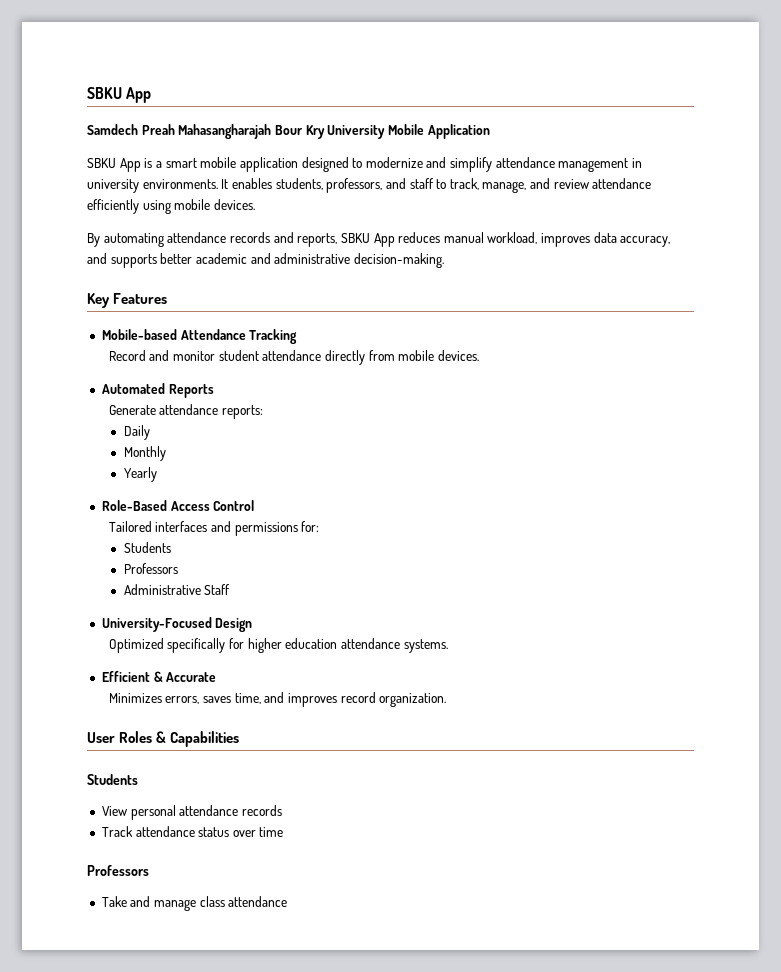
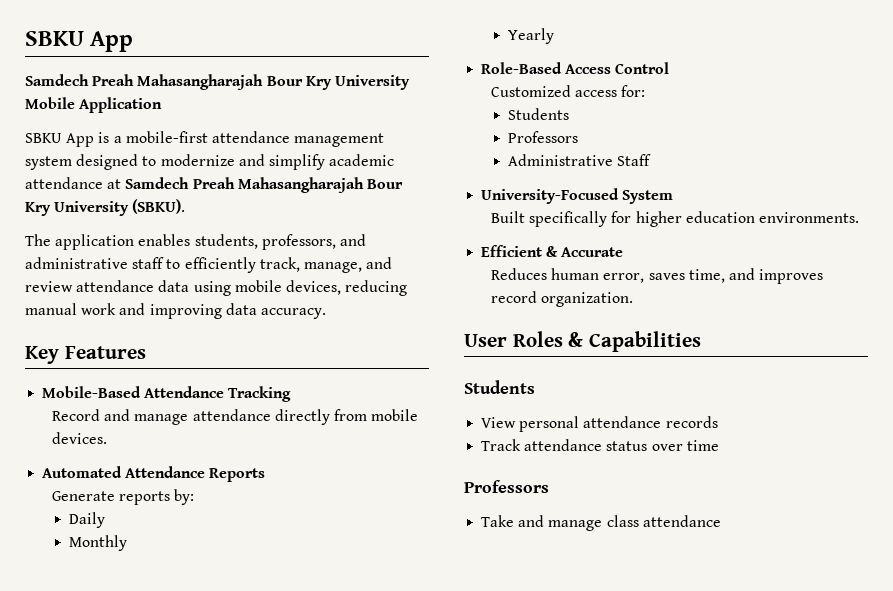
[165,157,298,172] smart mobile application -> [125,131,385,147] [25,156,72,170] mobile-first attendance management system
[495,157,643,172] [87,179,229,193] attendance management in university environments. It -> [329,154,395,166] [25,177,403,193] [25,199,186,216] [25,234,135,250] academic attendance at Samdech Preah Mahasangharajah Bour Kry University (SBKU). // The application
(406, 183) none -> [25,257,128,269] administrative
(447, 184) none -> [184,257,256,273] efficiently
[87,199,139,214] efficiently -> [158,280,190,292] data
[213,199,255,210] [87,232,671,247] [87,253,444,268] devices. // By automating attendance records and reports, SBKU App reduces manual workload, improves data accuracy, and supports better academic and administrative decision-making. -> [285,280,408,296] [25,303,326,319] devices, reducing manual work and improving data accuracy.
[101,329,177,340] Mobile-based -> [42,386,142,398] Mobile-Based
[172,350,259,361] monitor student -> [134,414,189,425] manage
(165, 388) none -> [125,466,206,478] Attendance
[159,404,263,419] attendance reports: -> [119,489,195,505] reports by:
[108,521,298,536] Tailored interfaces and permissions -> [491,85,618,97] Customized access
[215,618,253,632] [108,638,164,653] Design // Optimized -> [622,190,674,204] [491,211,526,223] System // Built
[340,638,448,653] attendance systems. -> [758,212,859,223] environments.
[108,693,200,704] Minimizes errors, -> [491,268,645,283] Reduces human error,

